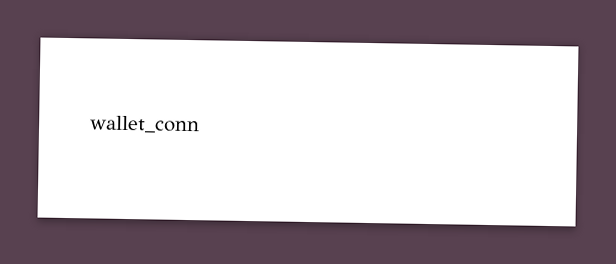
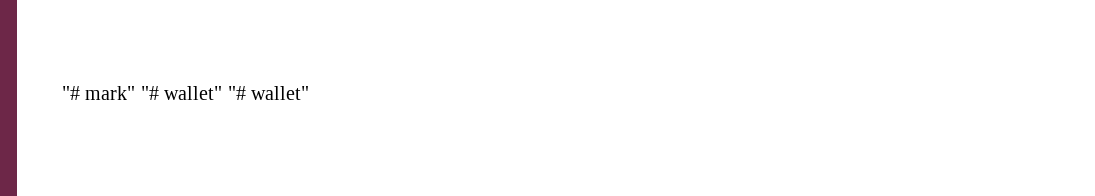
[89,115,200,134] wallet_conn -> [62,86,309,100] "# mark" "# wallet" "# wallet"

